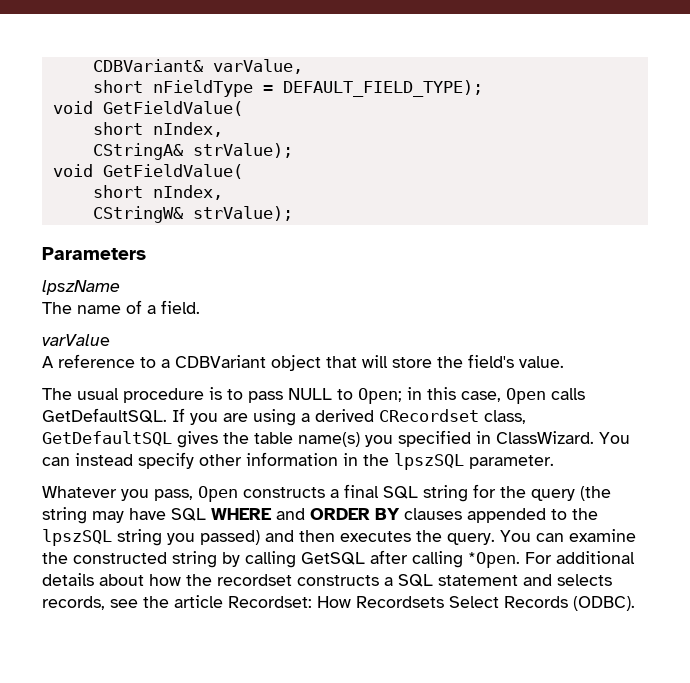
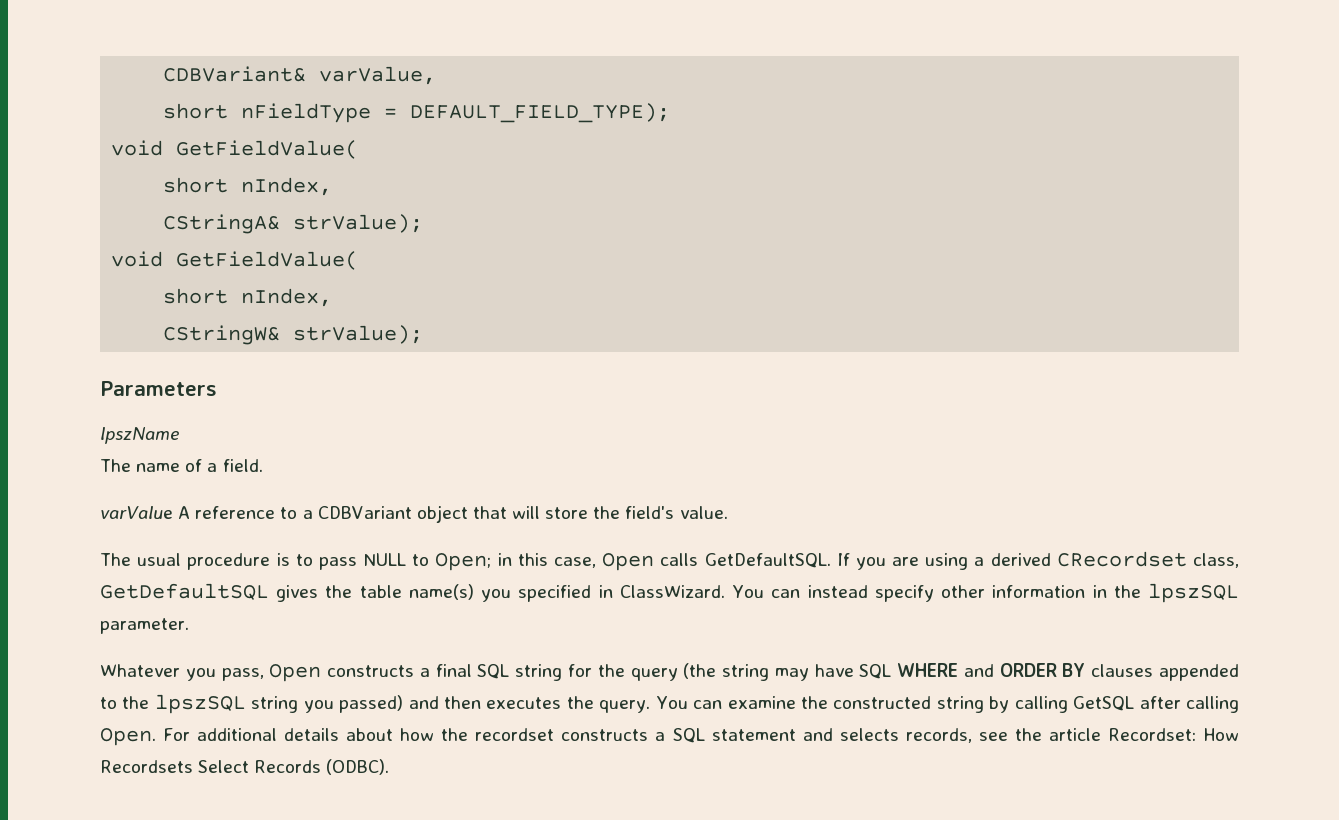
(110, 340) // -> (173, 512) none
[468,552,520,568] *Open. -> [100,728,156,746] Open.

